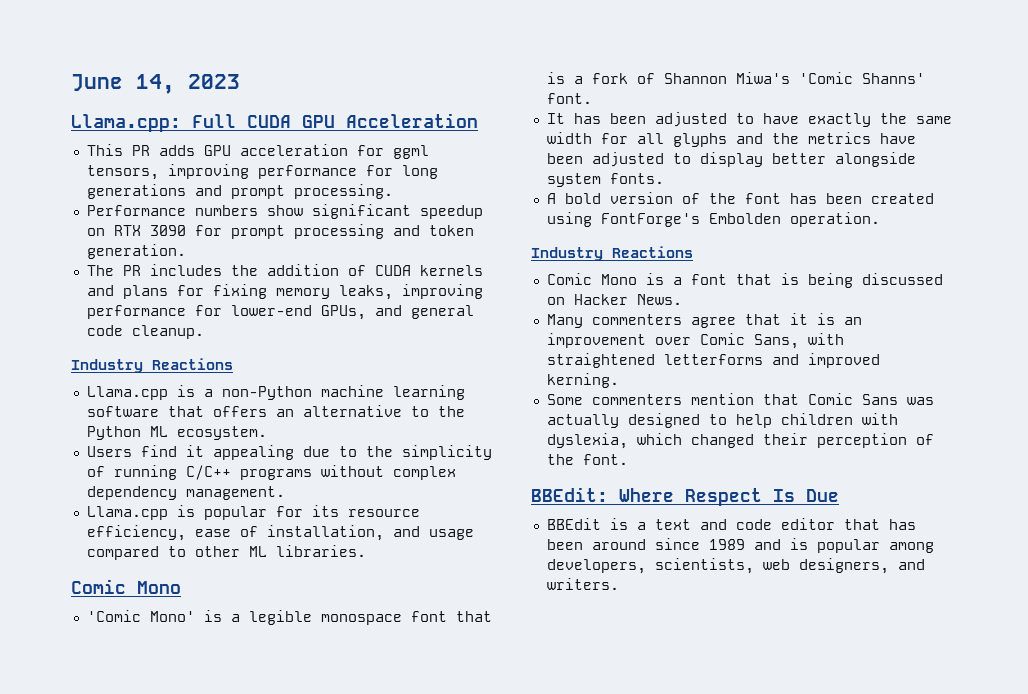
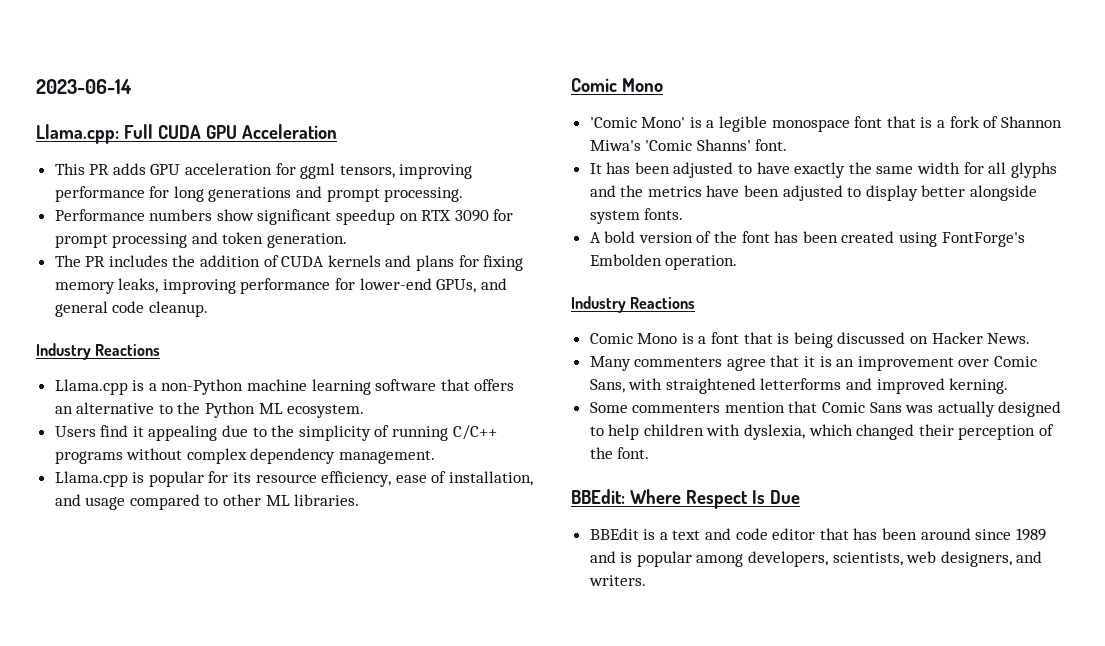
[71,74,240,94] June 14, 2023 -> [36,79,132,94] 2023-06-14

